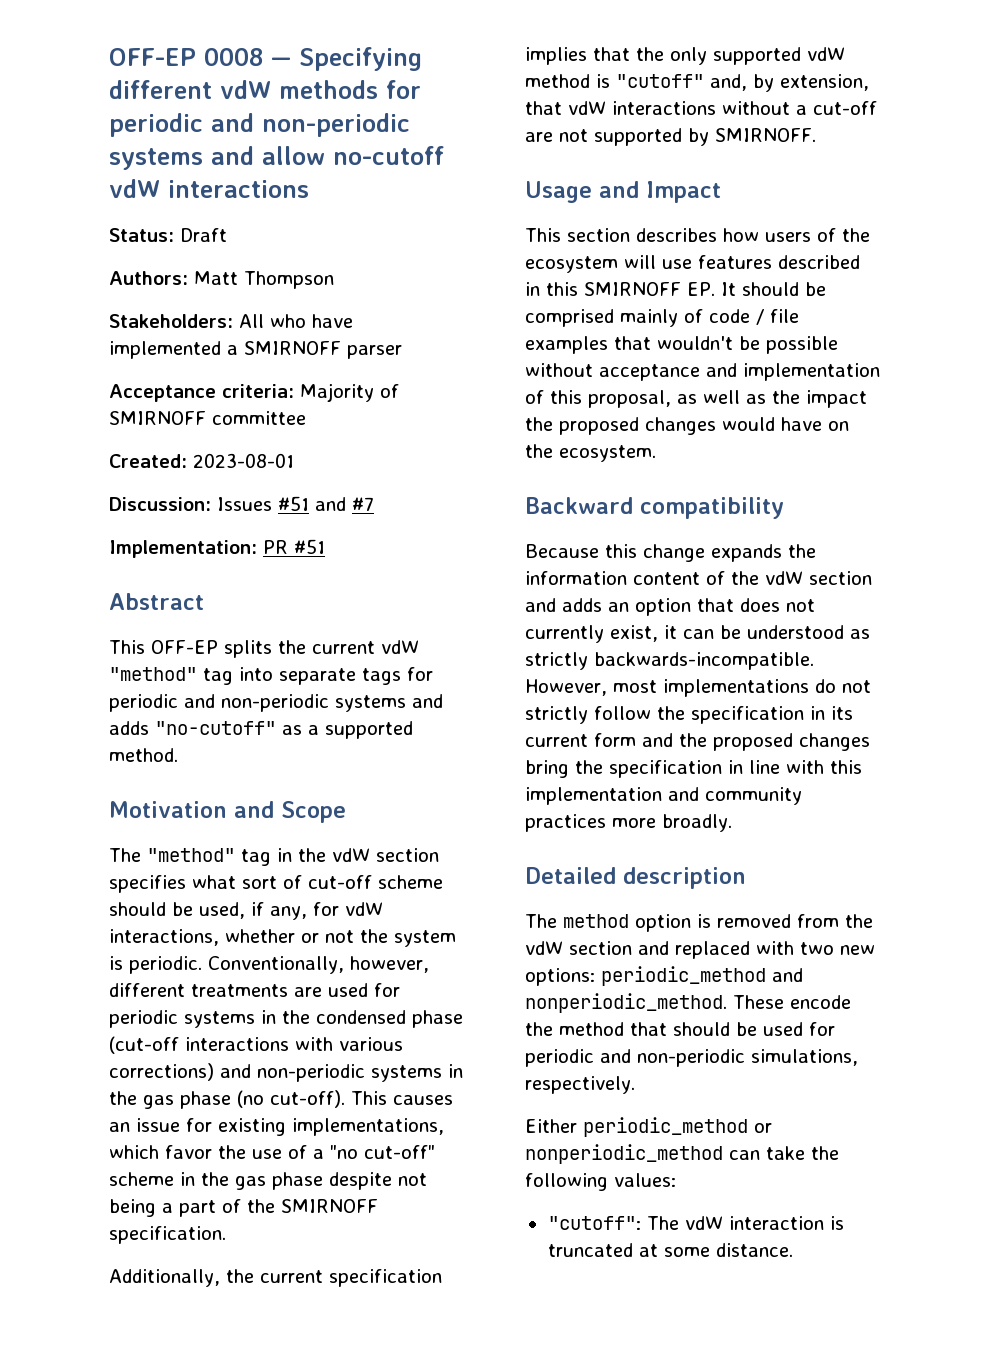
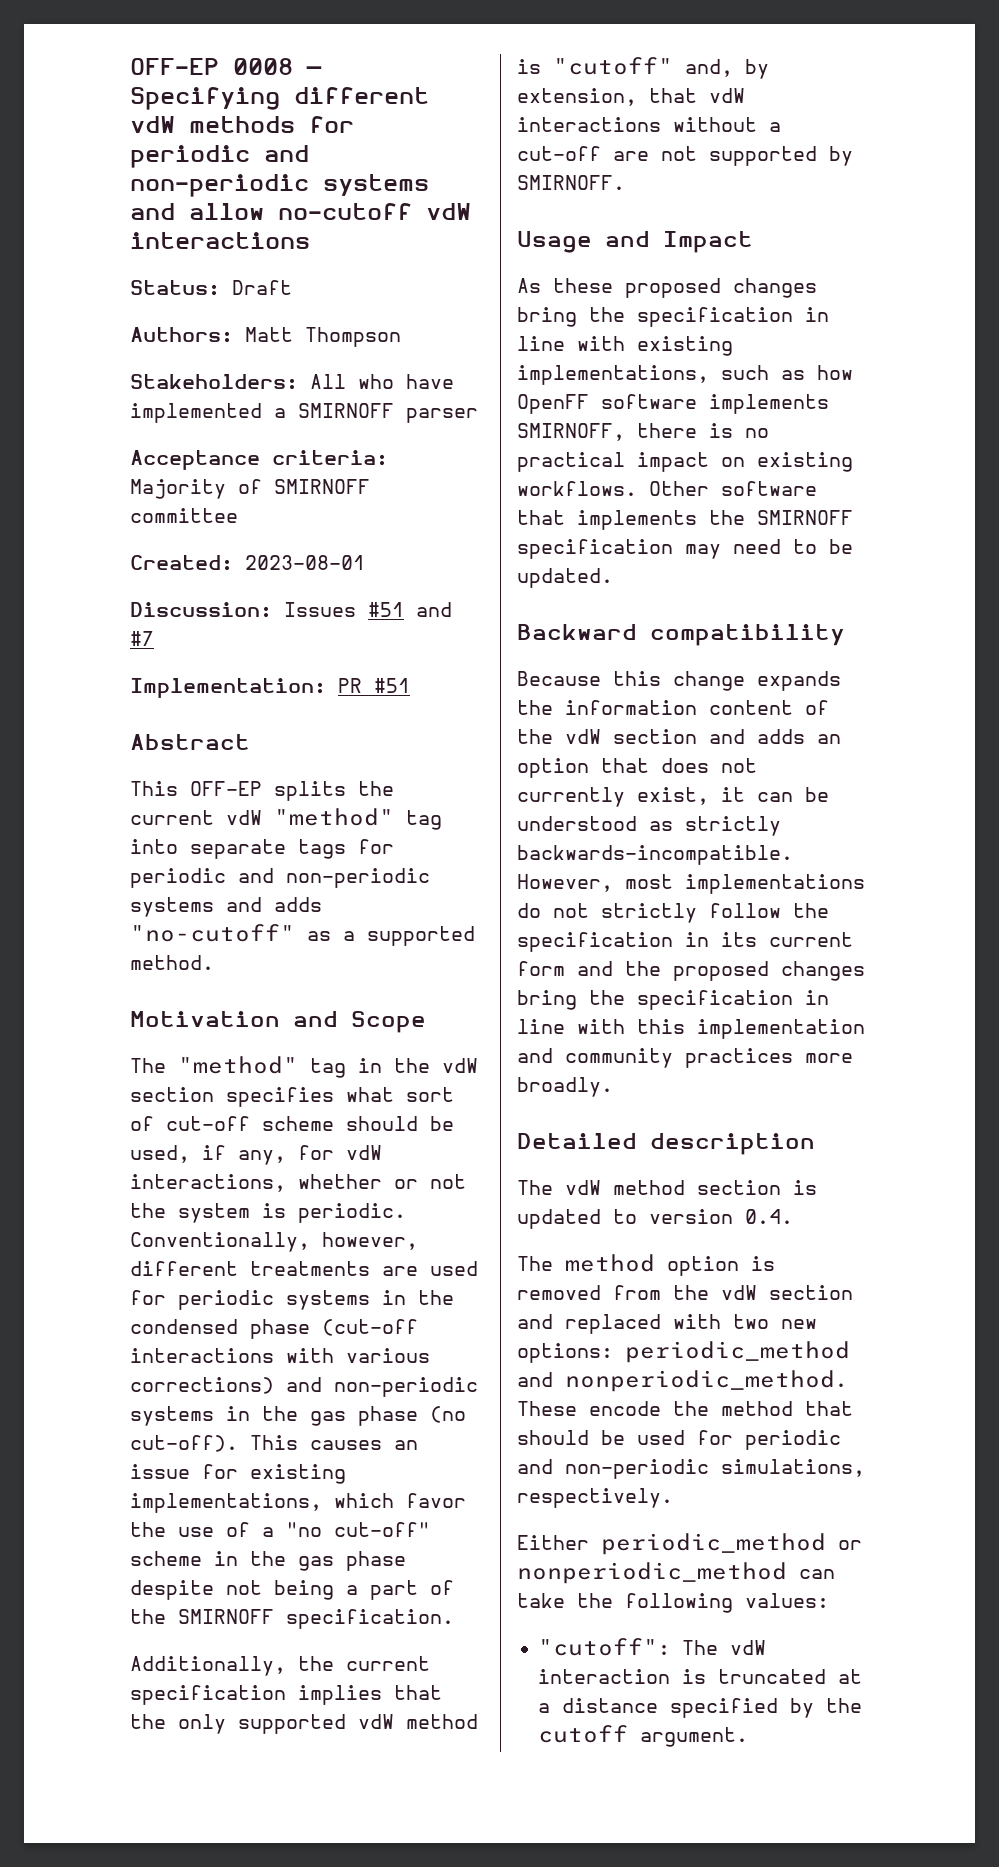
[525,228,870,242] [525,255,860,273] [525,282,826,296] [525,309,799,327] [525,336,838,354] [525,363,880,381] [525,390,867,408] [525,417,849,435] [525,444,656,462] This section describes how users of the ecosystem will use features described in this SMIRNOFF EP. It should be comprised mainly of code / file examples that wouldn't be possible without acceptance and implementation of this proposal, as well as the impact the proposed changes would have on the ecosystem. -> [517,278,817,298] [517,307,829,327] [517,336,733,356] [517,365,853,385] [517,394,829,414] [517,423,769,441] [517,452,853,472] [517,481,817,496] [517,510,853,530] [517,539,853,559] [517,568,613,588] As these proposed changes bring the specification in line with existing implementations, such as how OpenFF software implements SMIRNOFF, there is no practical impact on existing workflows. Other software that implements the SMIRNOFF specification may need to be updated.
(746, 878) none -> [517,1180,817,1195] [517,1209,793,1229] // The vdW method section is updated to version 0.4.
[663,1243,793,1257] some distance. -> [538,1698,863,1718] [538,1725,749,1747] a distance specified by the cutoff argument.

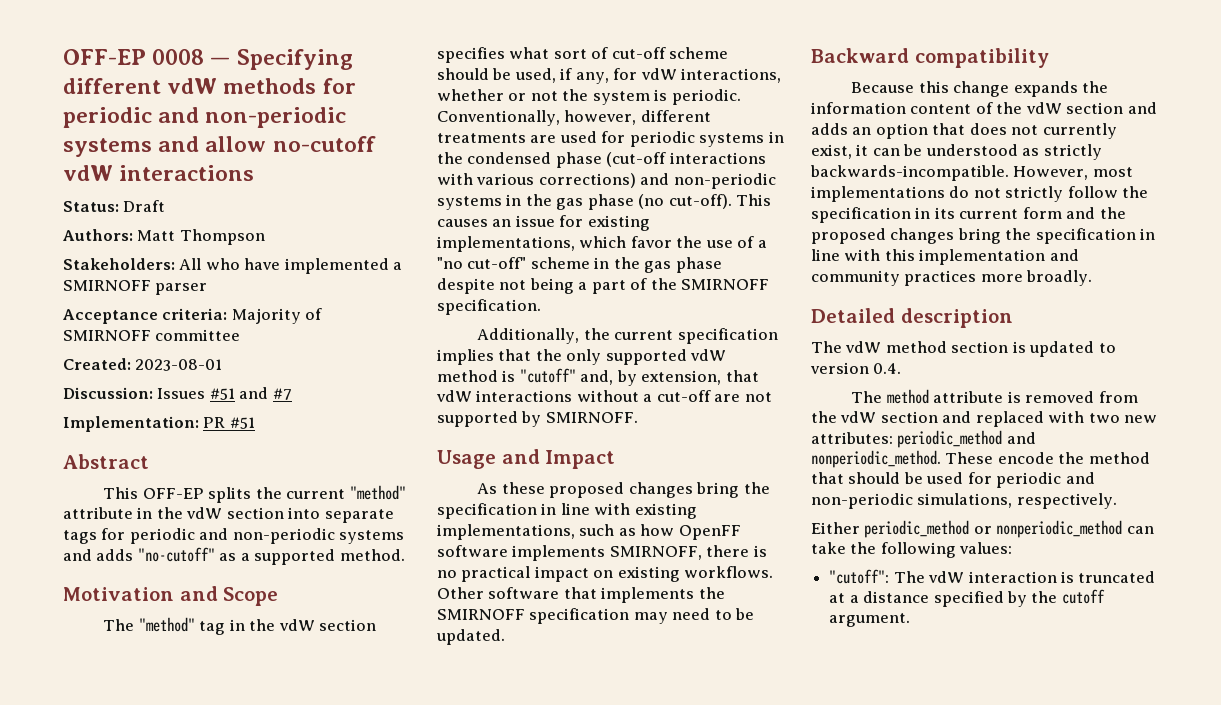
[226,808,442,830] vdW "method" tag -> [349,485,406,500] [63,507,284,519] "method" attribute in the vdW section
[667,1256,739,1276] option -> [933,391,1004,403] attribute
[517,1343,613,1363] options: -> [811,432,893,444] attributes:

